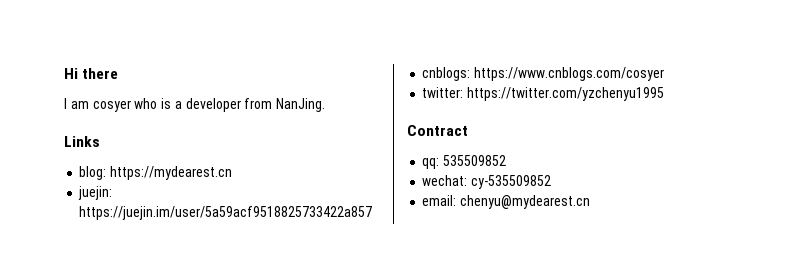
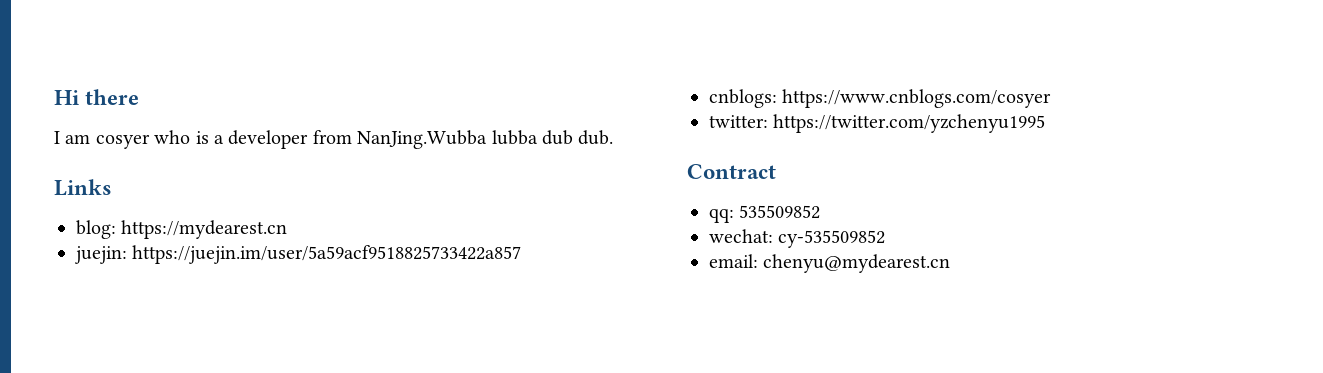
[276,98,326,112] NanJing. -> [357,130,614,149] NanJing.Wubba lubba dub dub.

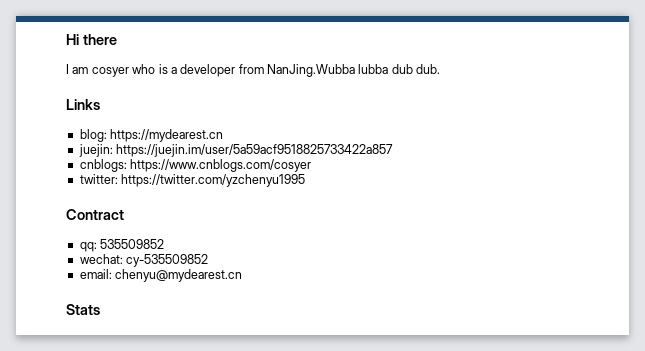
(951, 263) none -> [66,304,100,315] // Stats

